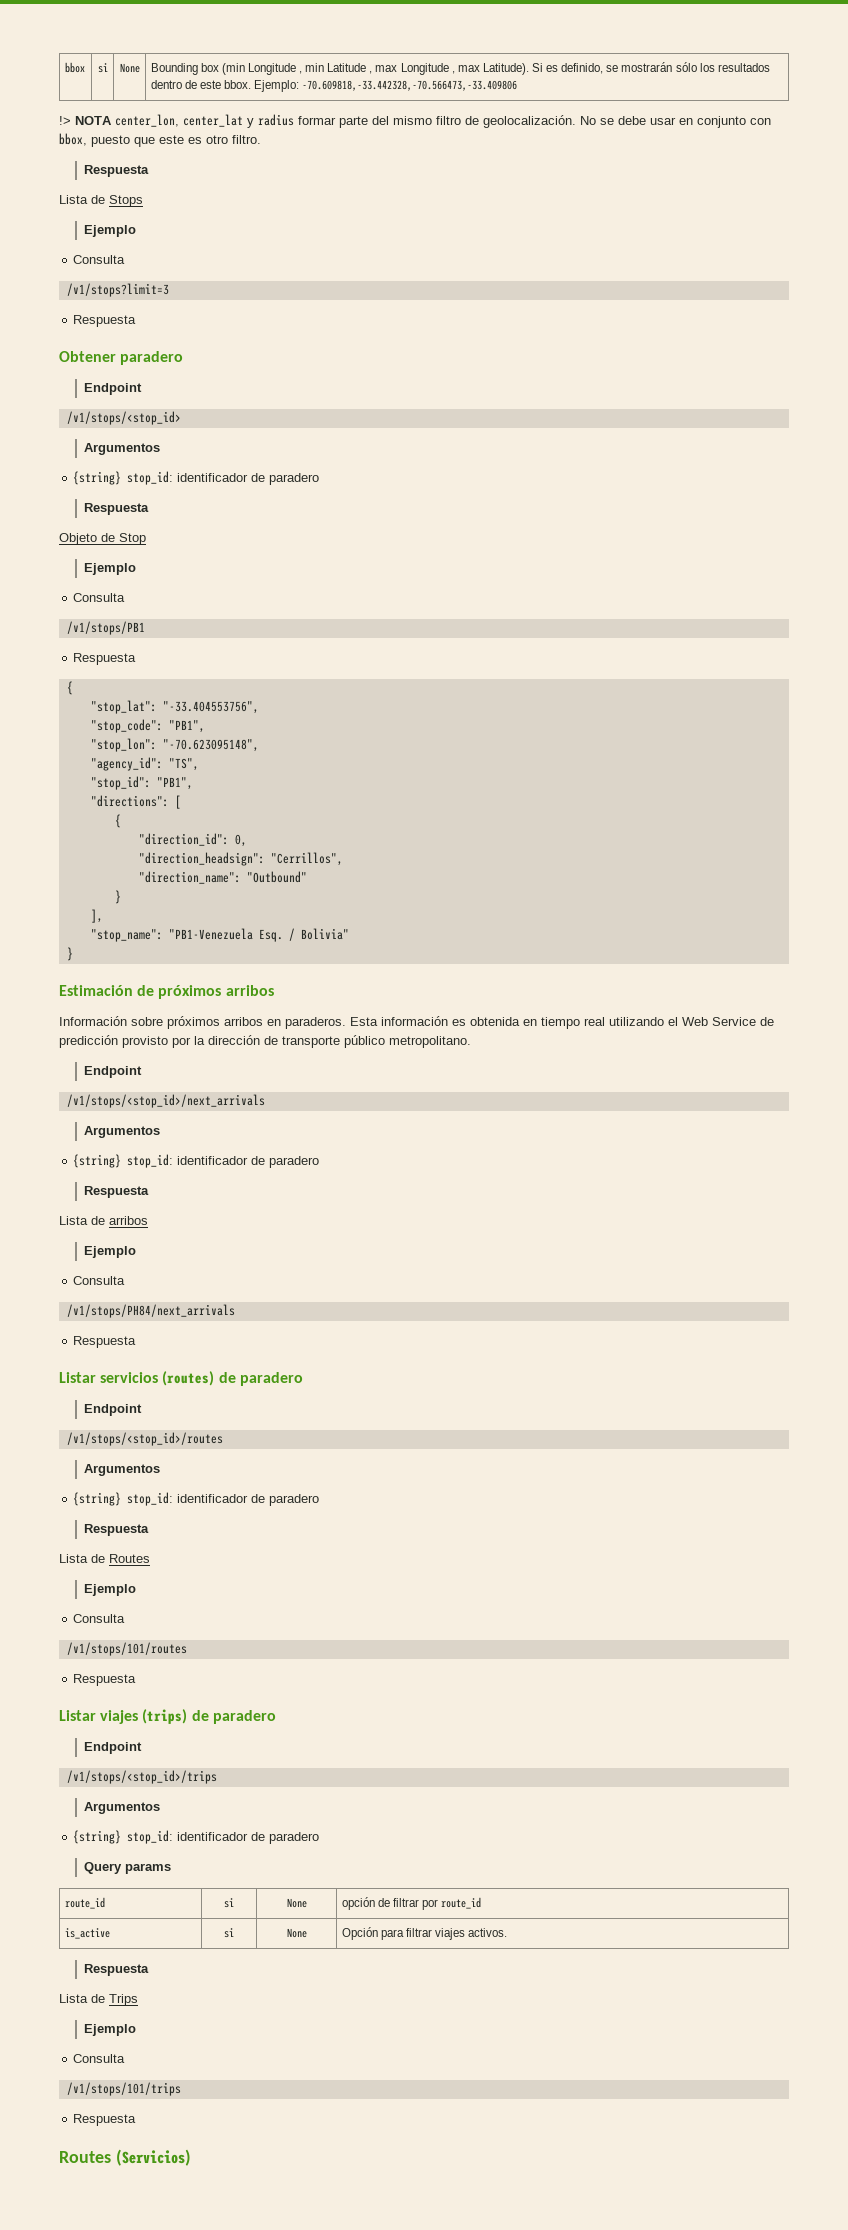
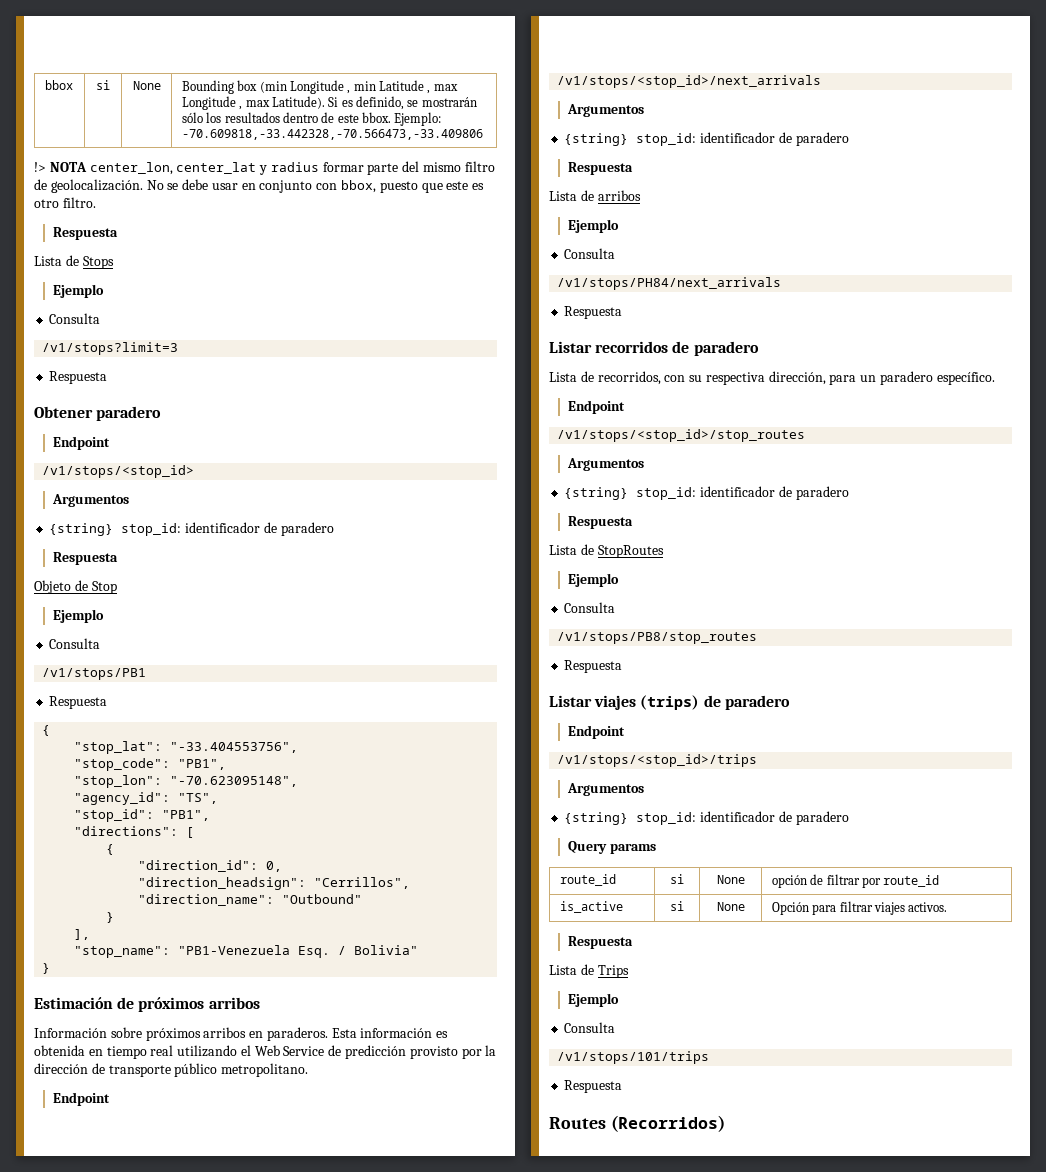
[100,1371,303,1386] [83,1404,142,1416] [66,1432,223,1446] [83,1464,160,1476] [73,1492,320,1506] [83,1524,149,1536] [59,1554,150,1563] [83,1584,136,1596] [73,1614,126,1623] [66,1642,187,1656] servicios (routes) de paradero // Endpoint // /v1/stops/<stop_id>/routes // Argumentos // {string} stop_id: identificador de paradero // Respuesta // Lista de Routes // Ejemplo // Consulta // /v1/stops/101/routes -> [595,341,759,356] [549,371,995,385] [568,400,626,414] [557,429,806,442] [567,458,645,471] [564,486,849,500] [568,516,634,529] [549,544,664,558] [568,573,620,587] [564,602,616,613] [557,632,758,644] recorridos de paradero // Lista de recorridos, con su respectiva dirección, para un paradero específico. // Endpoint // /v1/stops/<stop_id>/stop_routes // Argumentos // {string} stop_id: identificador de paradero // Respuesta // Lista de StopRoutes // Ejemplo // Consulta // /v1/stops/PB8/stop_routes
[115,2149,191,2166] (Servicios) -> [610,1115,725,1132] (Recorridos)

